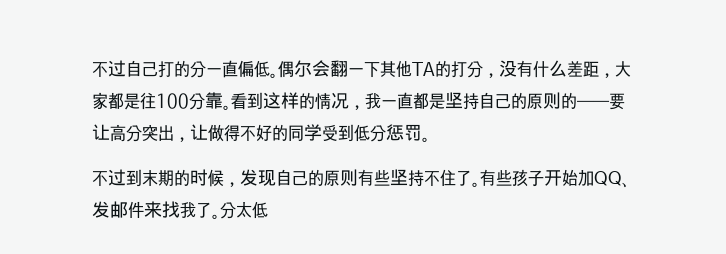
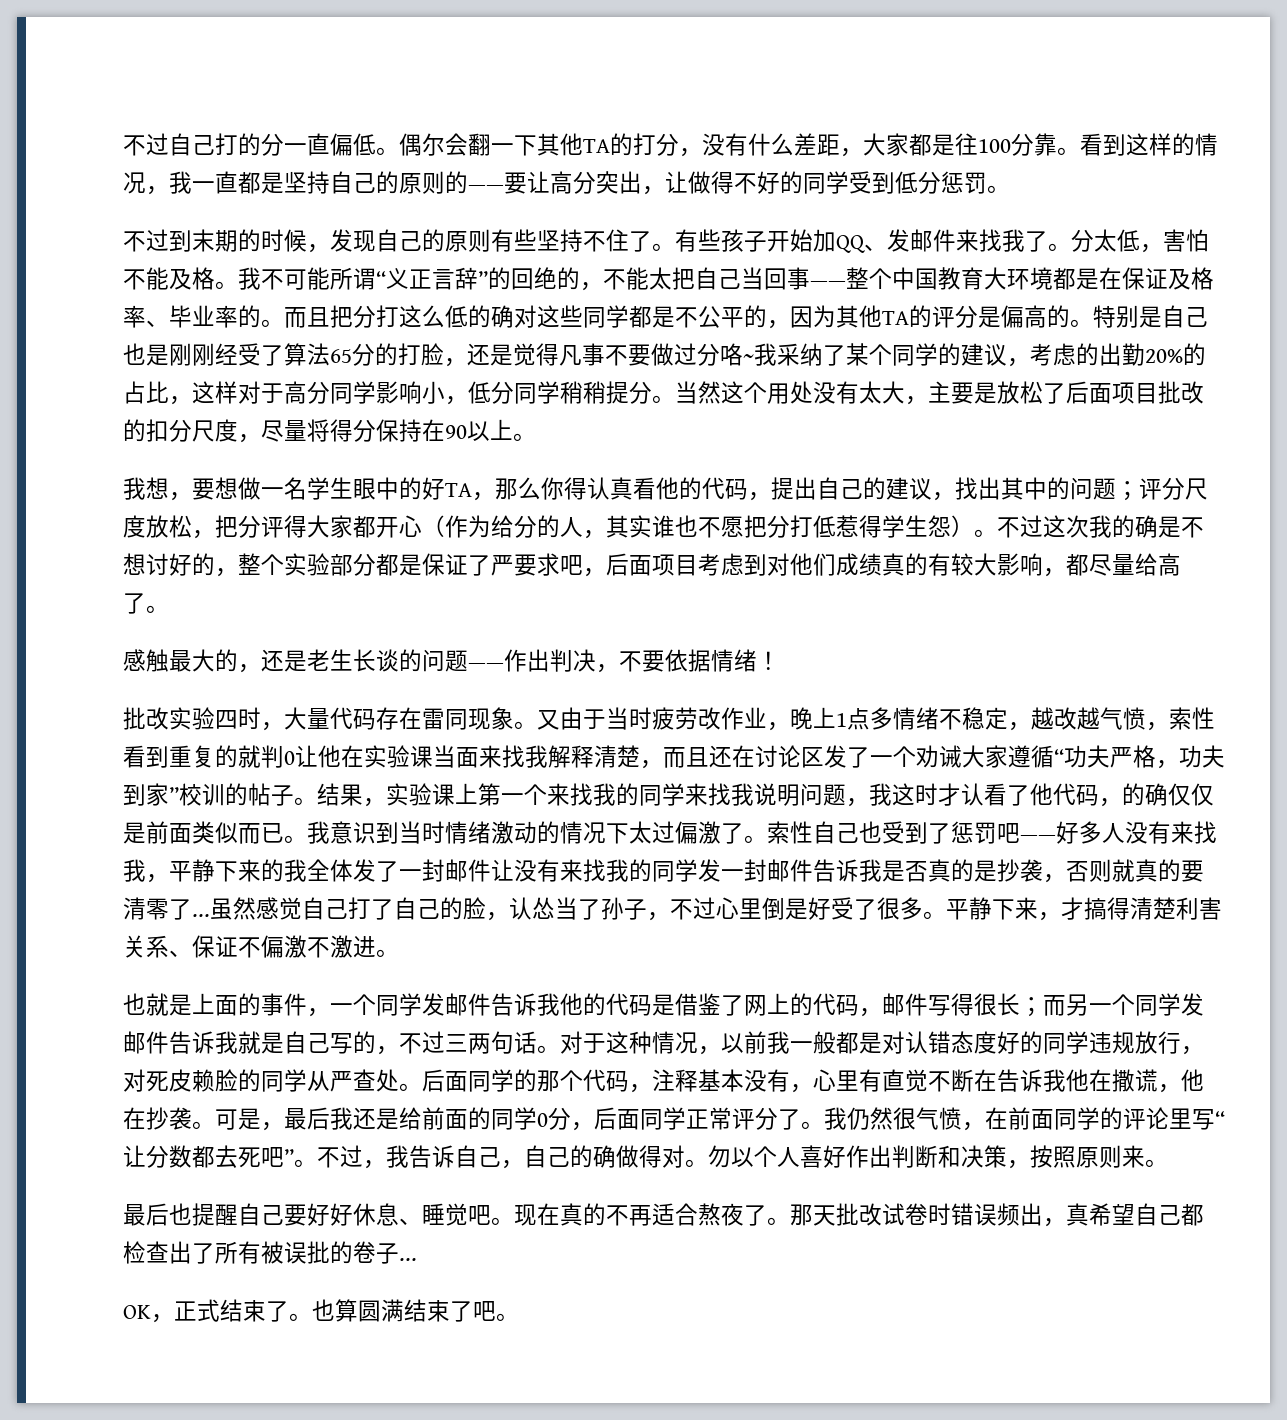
(268, 210) none -> [1140,229,1209,253] [123,267,1214,291] [123,305,1208,329] [123,343,1206,367] [123,381,1204,405] [123,419,536,443] [123,477,1208,501] [123,515,1204,539] [123,553,1181,577] [123,593,169,614] [123,649,780,673] [123,707,1215,731] [123,745,1225,769] [123,783,1214,807] [123,821,1217,844] [123,859,1204,883] [123,897,1222,921] [123,935,399,958] [123,993,1204,1017] [123,1031,1204,1055] [123,1069,1204,1093] [123,1107,1225,1131] [123,1145,1168,1169] [123,1203,1204,1227] [123,1241,417,1264] [123,1299,519,1323] ，害怕不能及格。我不可能所谓“义正言辞”的回绝的，不能太把自己当回事——整个中国教育大环境都是在保证及格率、毕业率的。而且把分打这么低的确对这些同学都是不公平的，因为其他TA的评分是偏高的。特别是自己也是刚刚经受了算法65分的打脸，还是觉得凡事不要做过分咯~我采纳了某个同学的建议，考虑的出勤20%的占比，这样对于高分同学影响小，低分同学稍稍提分。当然这个用处没有太大，主要是放松了后面项目批改的扣分尺度，尽量将得分保持在90以上。 // 我想，要想做一名学生眼中的好TA，那么你得认真看他的代码，提出自己的建议，找出其中的问题；评分尺度放松，把分评得大家都开心（作为给分的人，其实谁也不愿把分打低惹得学生怨）。不过这次我的确是不想讨好的，整个实验部分都是保证了严要求吧，后面项目考虑到对他们成绩真的有较大影响，都尽量给高了。 // 感触最大的，还是老生长谈的问题——作出判决，不要依据情绪！ // 批改实验四时，大量代码存在雷同现象。又由于当时疲劳改作业，晚上1点多情绪不稳定，越改越气愤，索性看到重复的就判0让他在实验课当面来找我解释清楚，而且还在讨论区发了一个劝诫大家遵循“功夫严格，功夫到家”校训的帖子。结果，实验课上第一个来找我的同学来找我说明问题，我这时才认看了他代码，的确仅仅是前面类似而已。我意识到当时情绪激动的情况下太过偏激了。索性自己也受到了惩罚吧——好多人没有来找我，平静下来的我全体发了一封邮件让没有来找我的同学发一封邮件告诉我是否真的是抄袭，否则就真的要清零了...虽然感觉自己打了自己的脸，认怂当了孙子，不过心里倒是好受了很多。平静下来，才搞得清楚利害关系、保证不偏激不激进。 // 也就是上面的事件，一个同学发邮件告诉我他的代码是借鉴了网上的代码，邮件写得很长；而另一个同学发邮件告诉我就是自己写的，不过三两句话。对于这种情况，以前我一般都是对认错态度好的同学违规放行，对死皮赖脸的同学从严查处。后面同学的那个代码，注释基本没有，心里有直觉不断在告诉我他在撒谎，他在抄袭。可是，最后我还是给前面的同学0分，后面同学正常评分了。我仍然很气愤，在前面同学的评论里写“让分数都去死吧”。不过，我告诉自己，自己的确做得对。勿以个人喜好作出判断和决策，按照原则来。 // 最后也提醒自己要好好休息、睡觉吧。现在真的不再适合熬夜了。那天批改试卷时错误频出，真希望自己都检查出了所有被误批的卷子... // OK，正式结束了。也算圆满结束了吧。

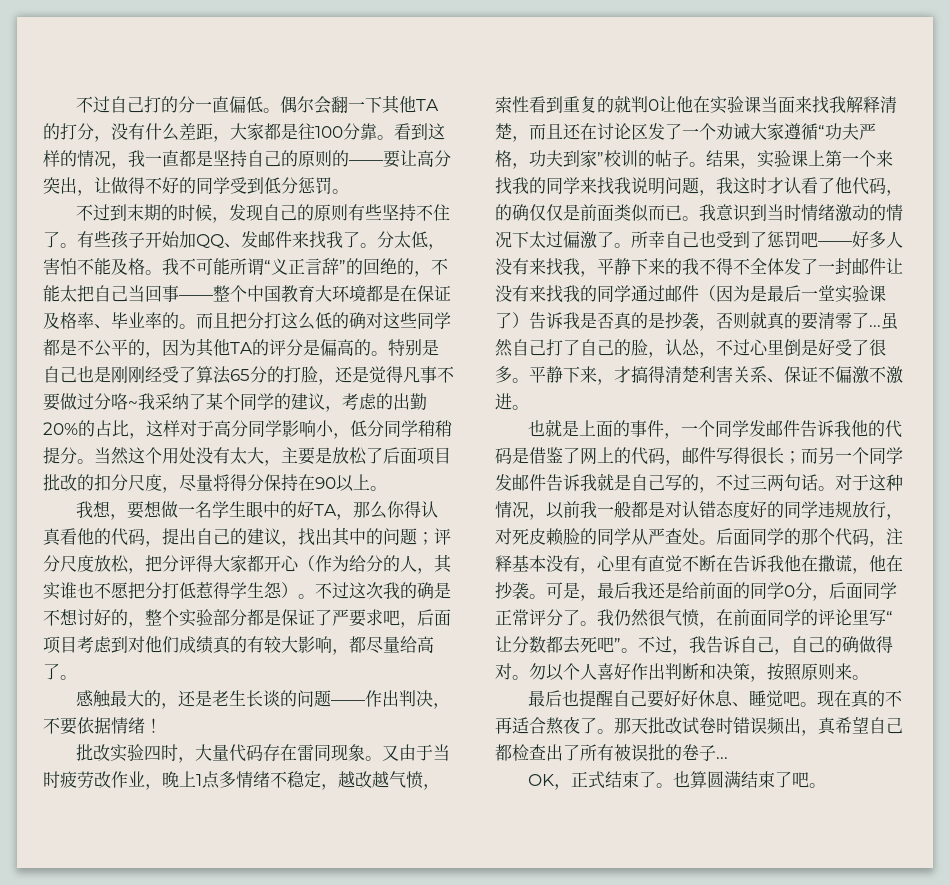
[767,821,813,844] 索性 -> [631,231,665,248] 所幸
(307, 870) none -> [699,258,750,275] 不得不
[698,859,813,882] 发一封邮件 -> [631,285,886,303] [495,312,529,329] 通过邮件（因为是最后一堂实验课了）
[256,897,302,920] 感觉 -> (513, 348) none
[555,897,647,920] 当了孙子 -> (700, 347) none

